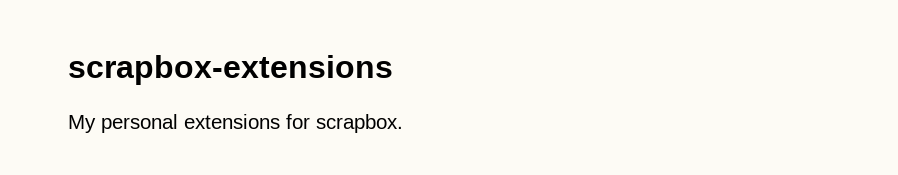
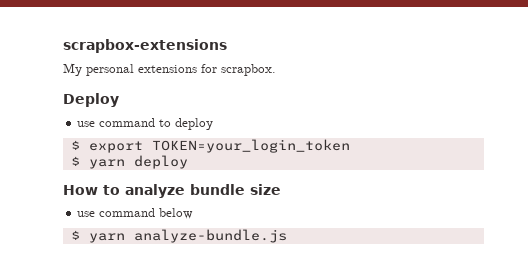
(403, 123) none -> [63,93,119,107] [77,118,214,130] [70,139,350,153] [70,155,188,169] [63,184,281,198] [77,208,194,219] [70,229,287,243] // Deploy // use command to deploy // $ export TOKEN=your_login_token // $ yarn deploy // How to analyze bundle size // use command below // $ yarn analyze-bundle.js

